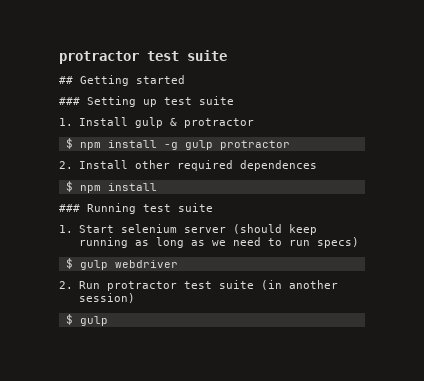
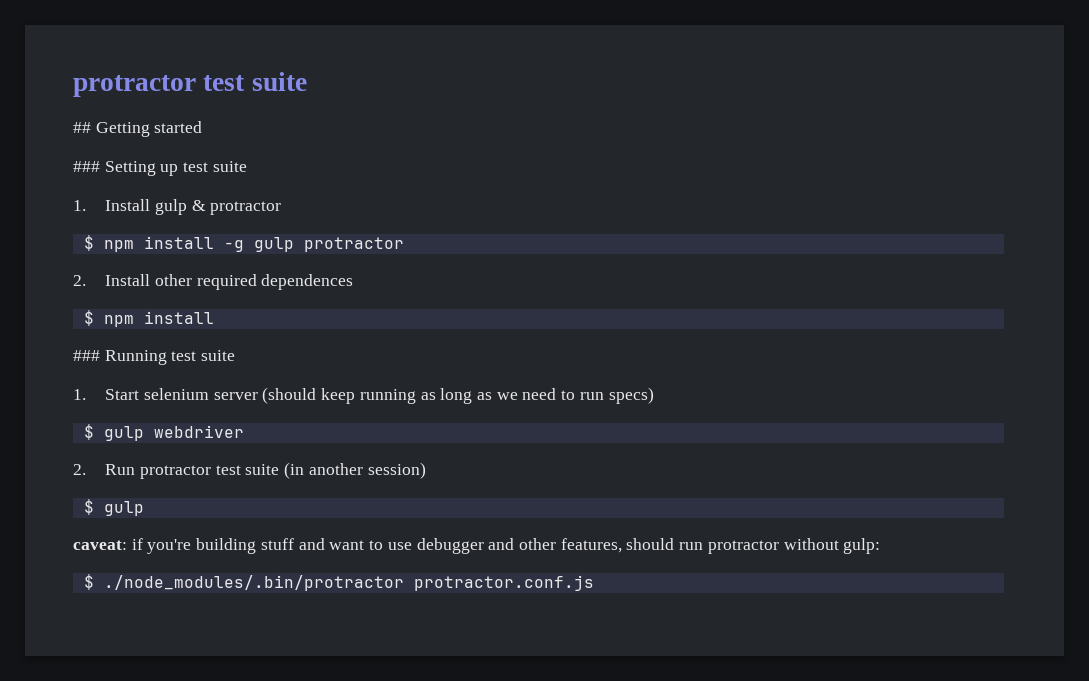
(108, 321) none -> [73,538,881,554] [83,574,594,591] // caveat: if you're building stuff and want to use debugger and other features, should run protractor without gulp: // $ ./node_modules/.bin/protractor protractor.conf.js

